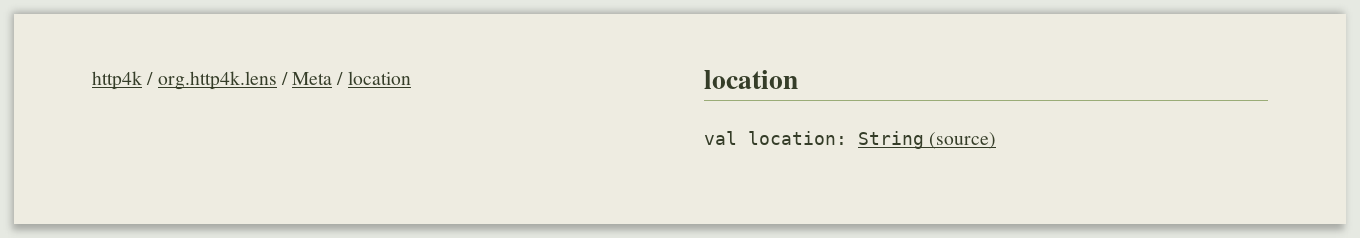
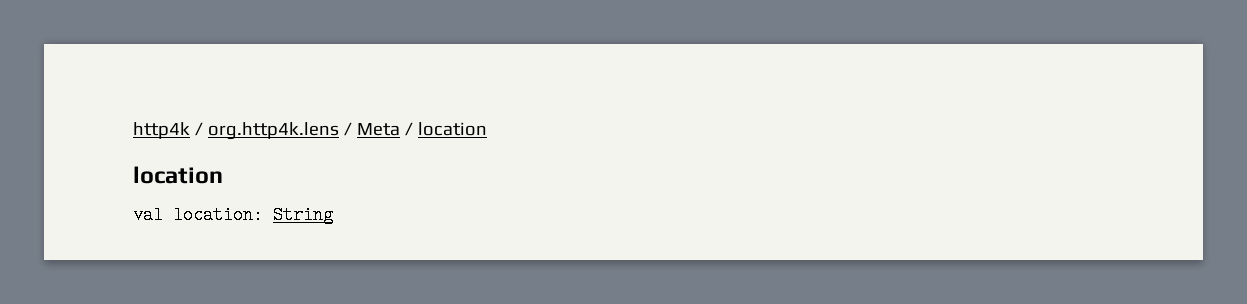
[929,132,997,149] (source) -> (333, 215) none

